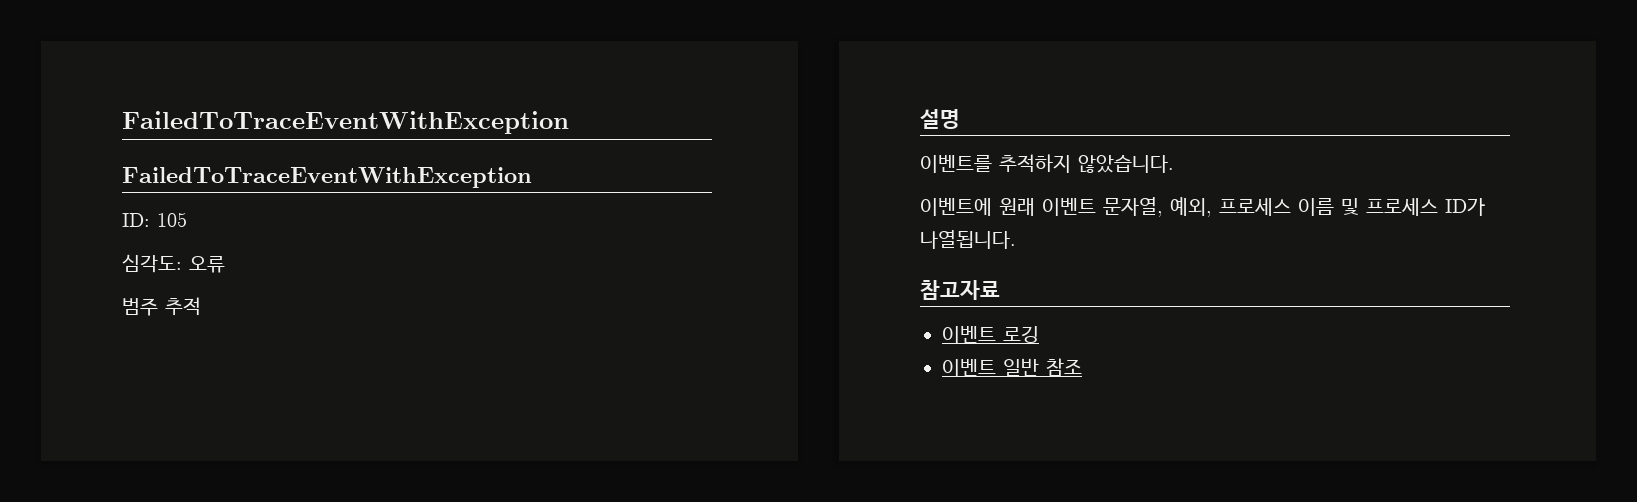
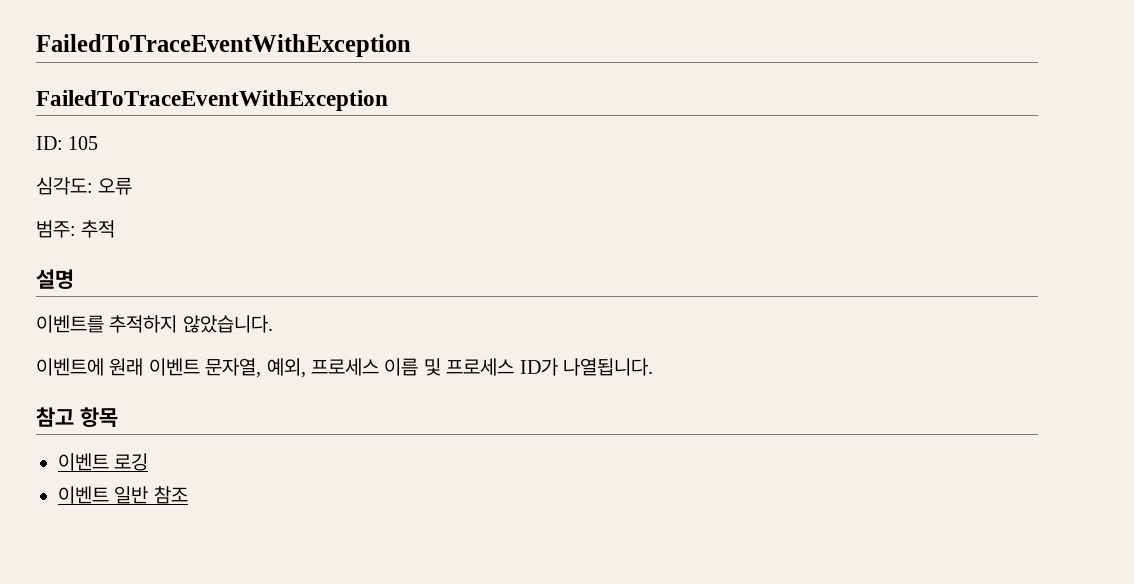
[122,298,158,316] 범주 -> [36,220,76,238] 범주:
[920,280,1000,300] 참고자료 -> [36,407,118,427] 참고 항목

